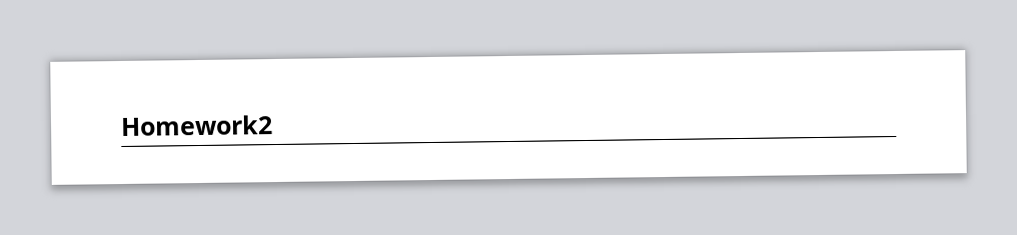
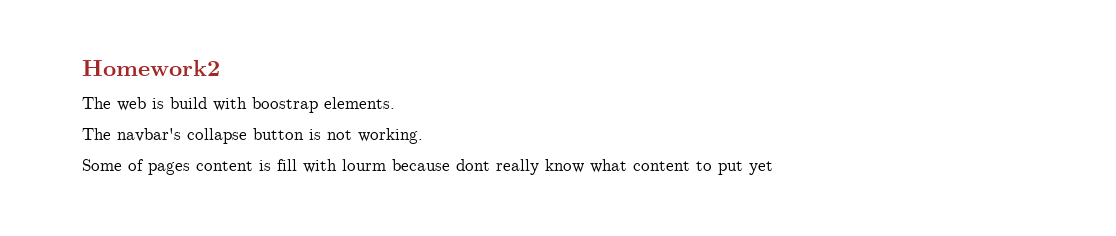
(273, 126) none -> [82,97,395,113] [82,128,423,144] [82,159,773,175] // The web is build with boostrap elements. // The navbar's collapse button is not working. // Some of pages content is fill with lourm because dont really know what content to put yet

